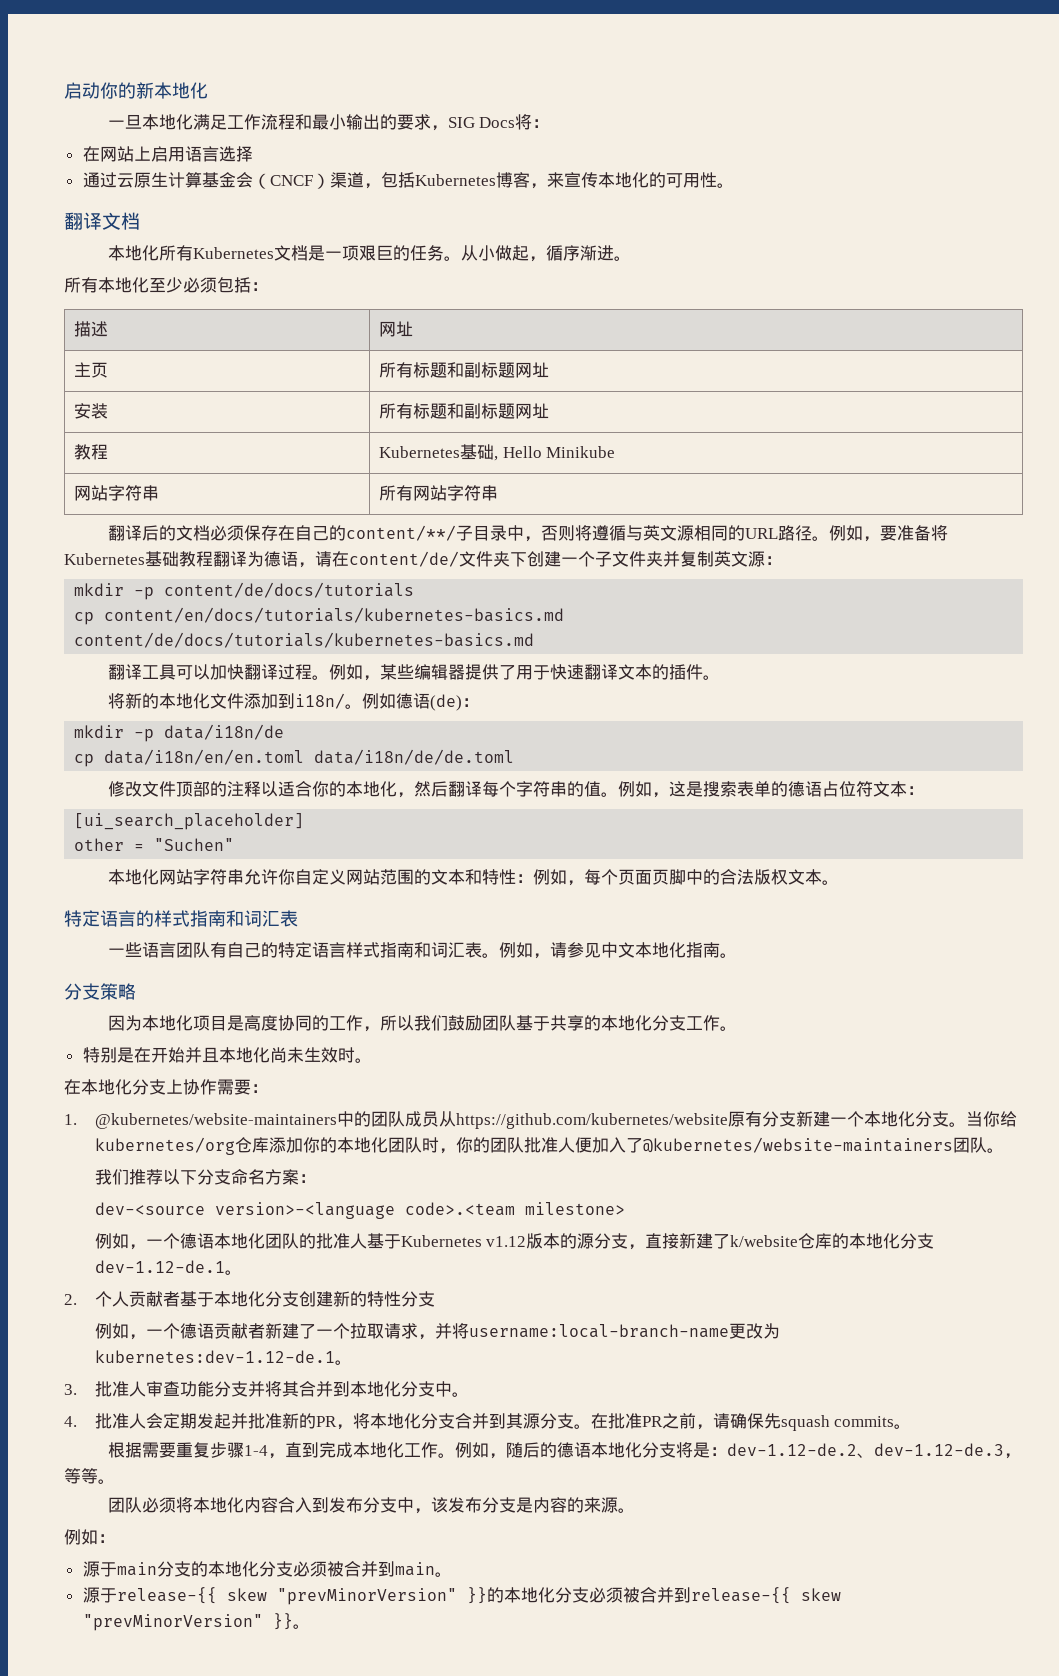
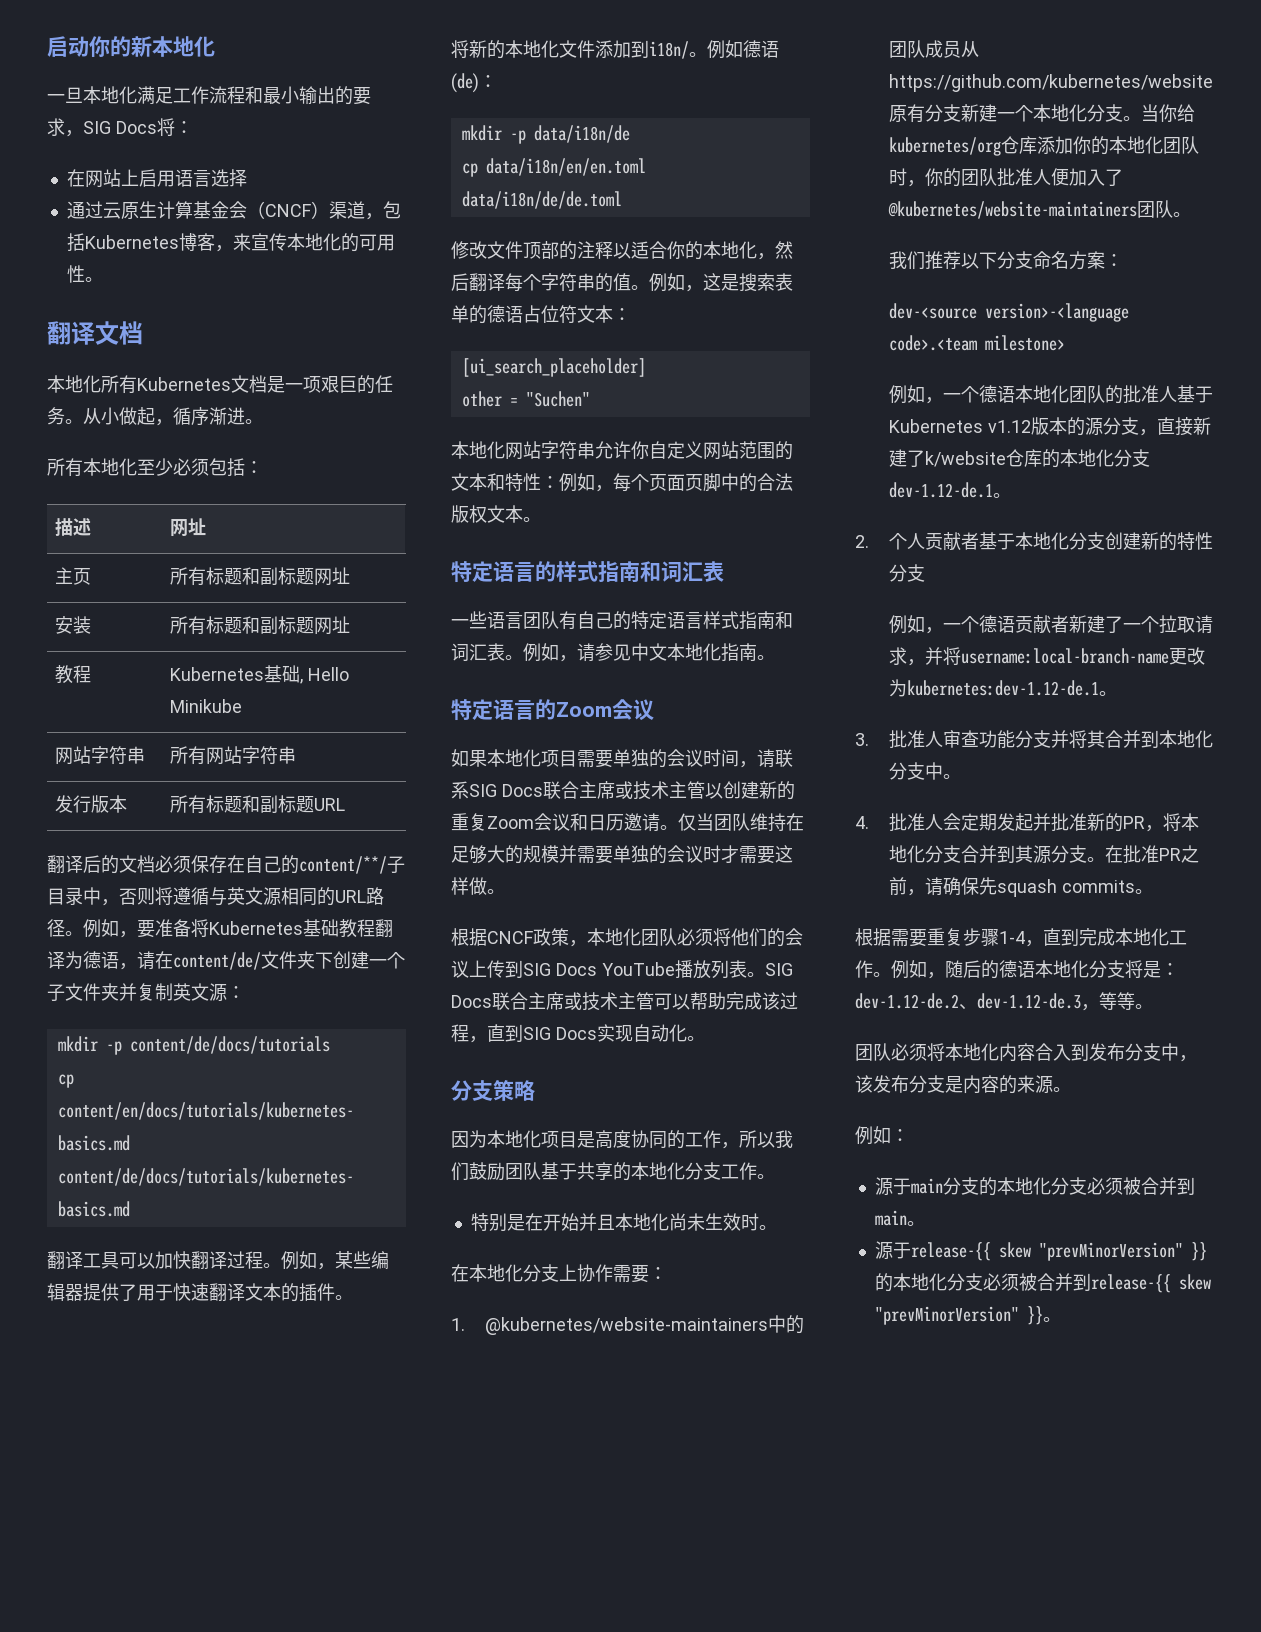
(499, 493) none -> [55,795,128,813] [170,795,346,814] // 发行版本 | 所有标题和副标题URL
(737, 955) none -> [451,699,654,721] [451,749,793,768] [451,781,795,800] [451,813,804,832] [451,845,793,864] [451,877,505,895] [451,928,803,947] [451,960,793,979] [451,992,798,1011] [451,1024,705,1043] // 特定语言的Zoom会议 // 如果本地化项目需要单独的会议时间，请联系SIG Docs联合主席或技术主管以创建新的重复Zoom会议和日历邀请。仅当团队维持在足够大的规模并需要单独的会议时才需要这样做。 // 根据CNCF政策，本地化团队必须将他们的会议上传到SIG Docs YouTube播放列表。SIG Docs联合主席或技术主管可以帮助完成该过程，直到SIG Docs实现自动化。

